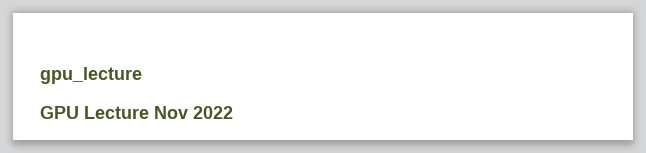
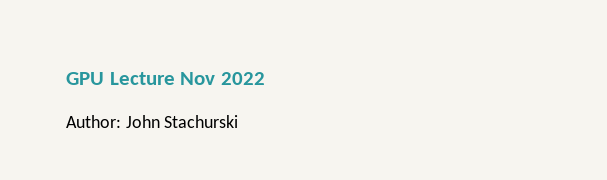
[40,67,142,84] gpu_lecture // -> (66, 78) none
(233, 112) none -> [66,115,239,128] // Author: John Stachurski

